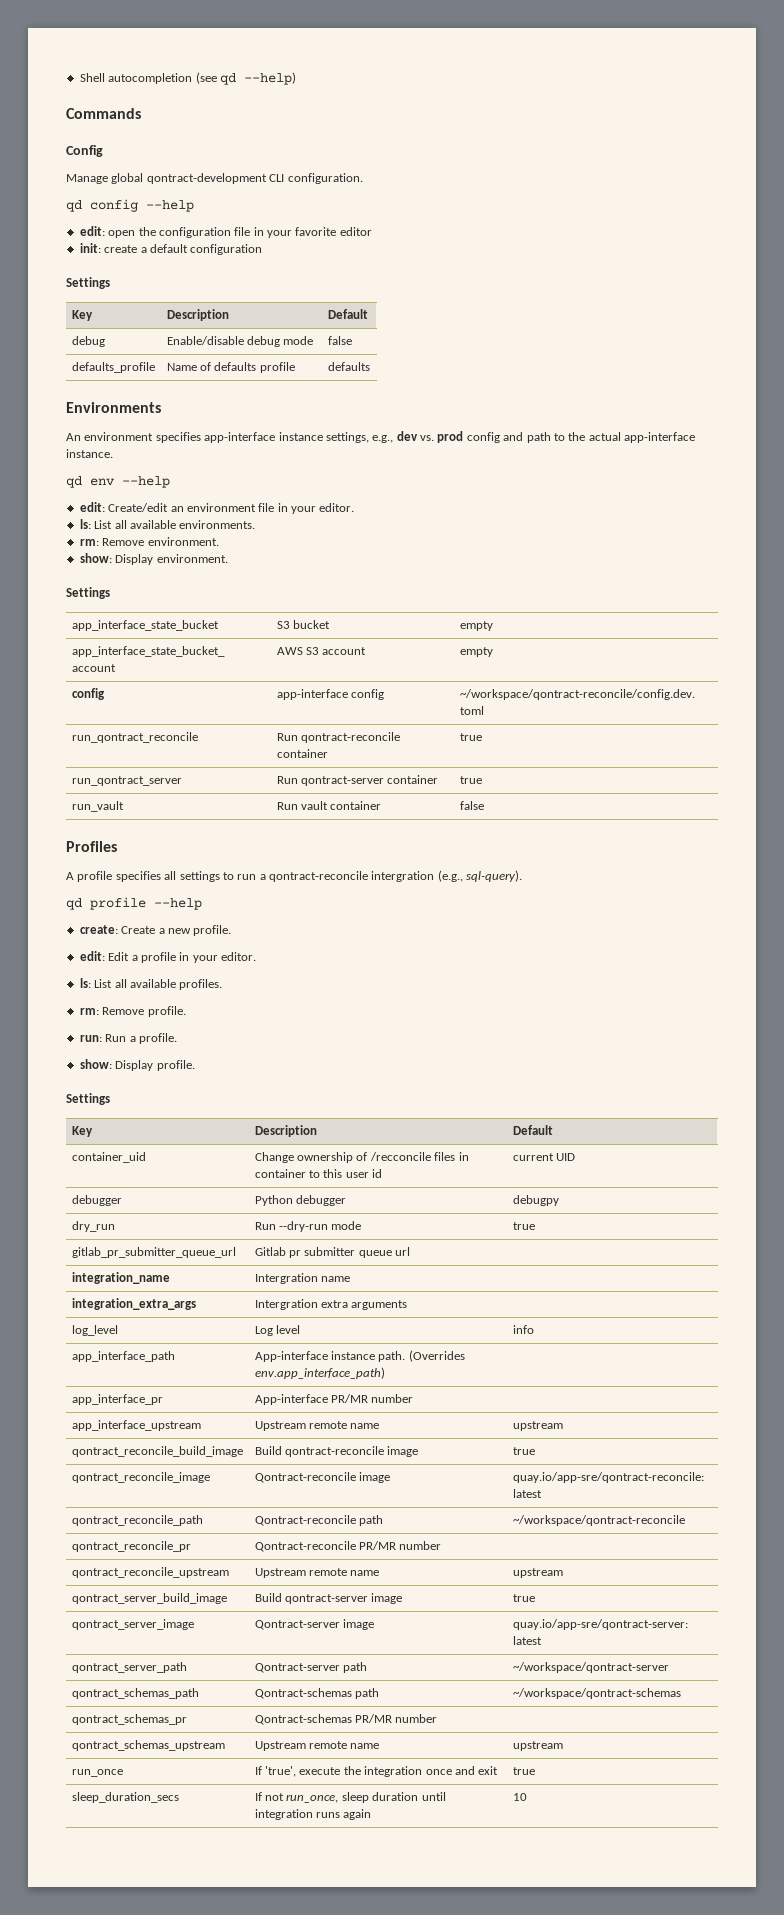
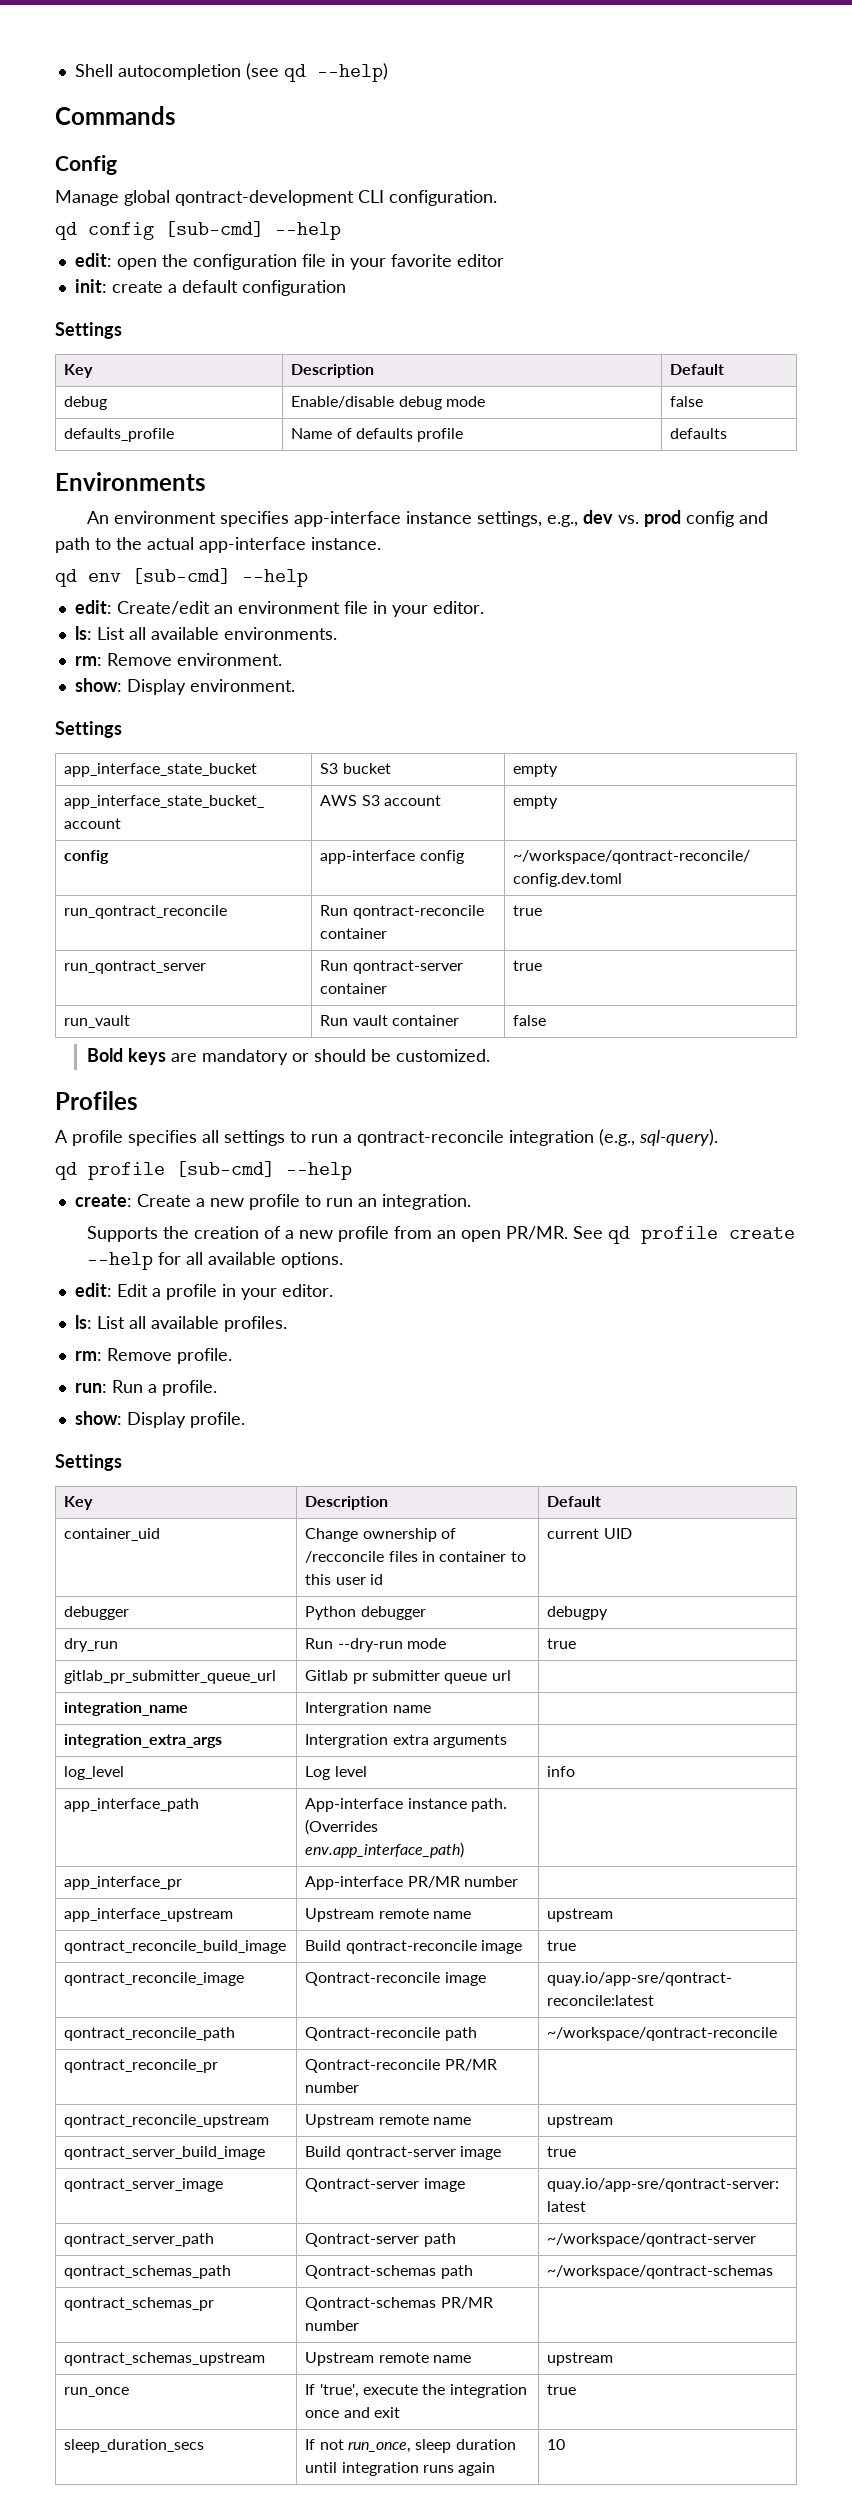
(138, 205) none -> [165,221,264,237] [sub-cmd]
(115, 482) none -> [132,568,231,584] [sub-cmd]
(484, 805) none -> [86,1048,490,1065] // Bold keys are mandatory or should be customized.
[371,871,435,882] intergration -> [509,1130,594,1146] integration
(146, 903) none -> [176,1161,275,1177] [sub-cmd]
[193,925,232,936] profile. -> [248,1194,471,1210] [86,1226,795,1244] [86,1252,343,1270] profile to run an integration. // Supports the creation of a new profile from an open PR/MR. See qd profile create --help for all available options.

